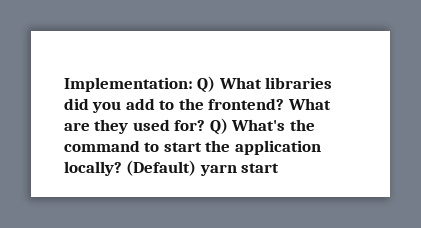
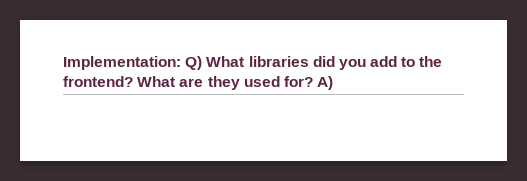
[209,118,315,135] [64,140,321,155] [64,160,280,176] Q) What's the command to start the application locally? (Default) yarn start -> [317,76,334,90] A)

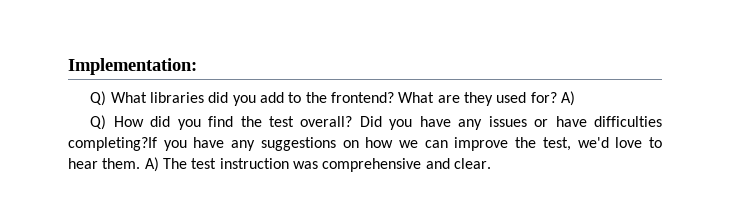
(181, 63) none -> (197, 66) //
(334, 83) none -> [90,115,662,130] [68,137,662,151] [68,157,491,172] // Q) How did you find the test overall? Did you have any issues or have difficulties completing?If you have any suggestions on how we can improve the test, we'd love to hear them. A) The test instruction was comprehensive and clear.

